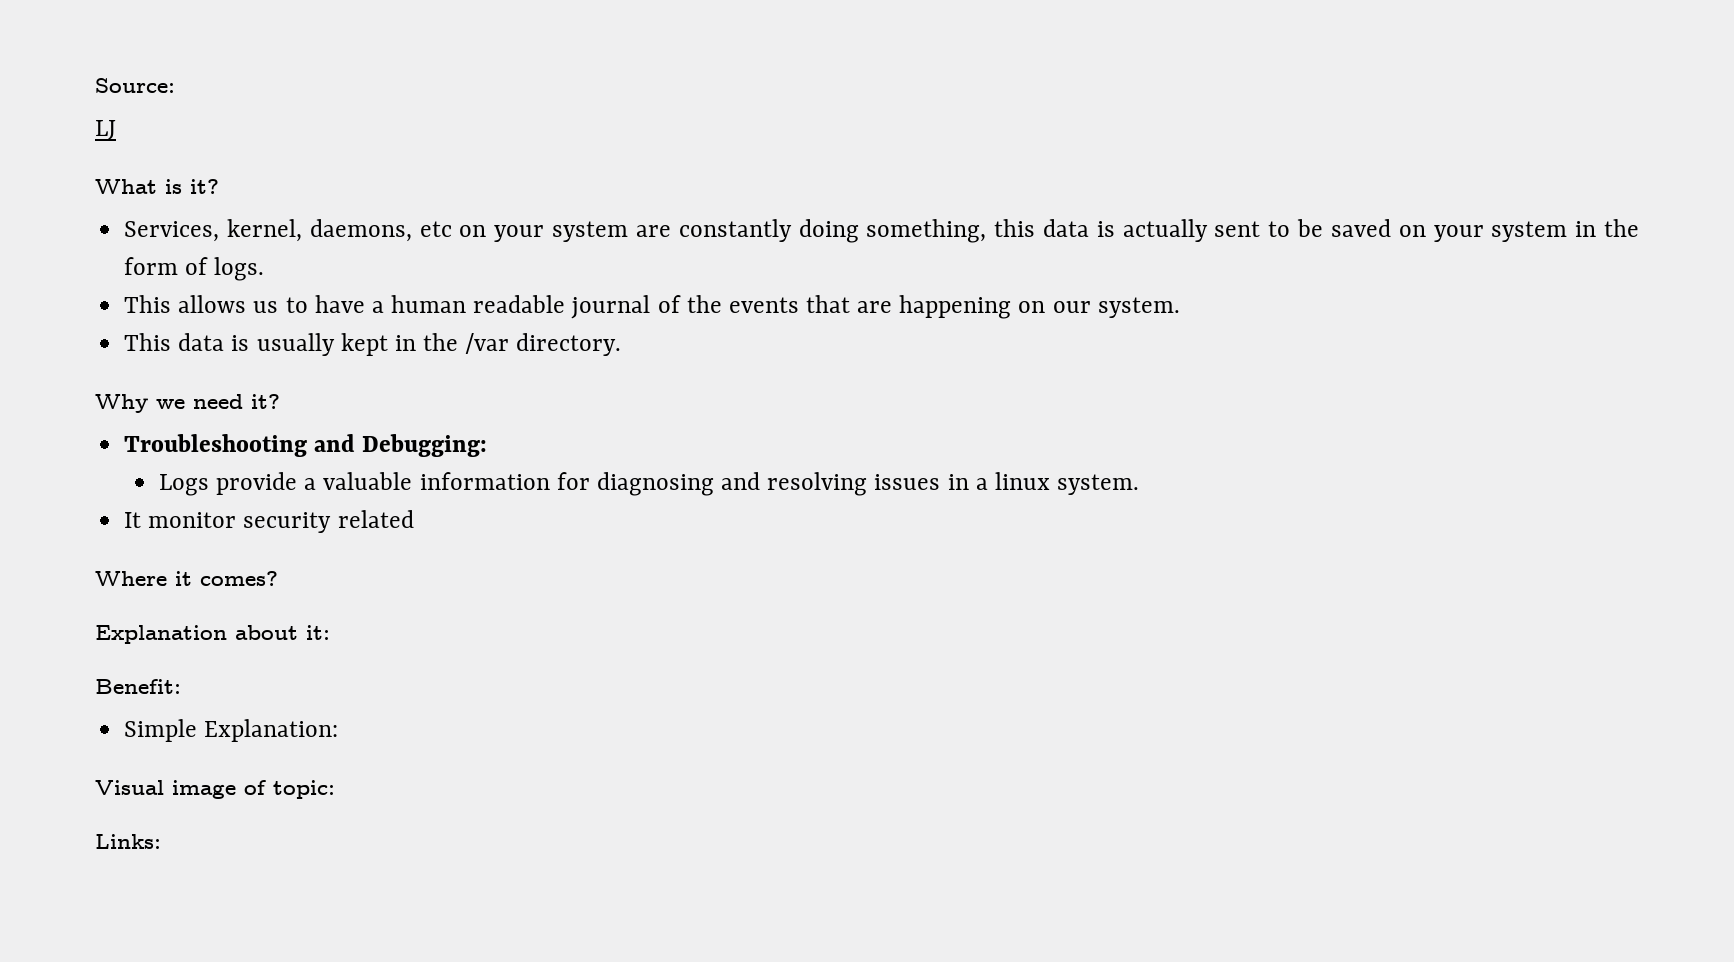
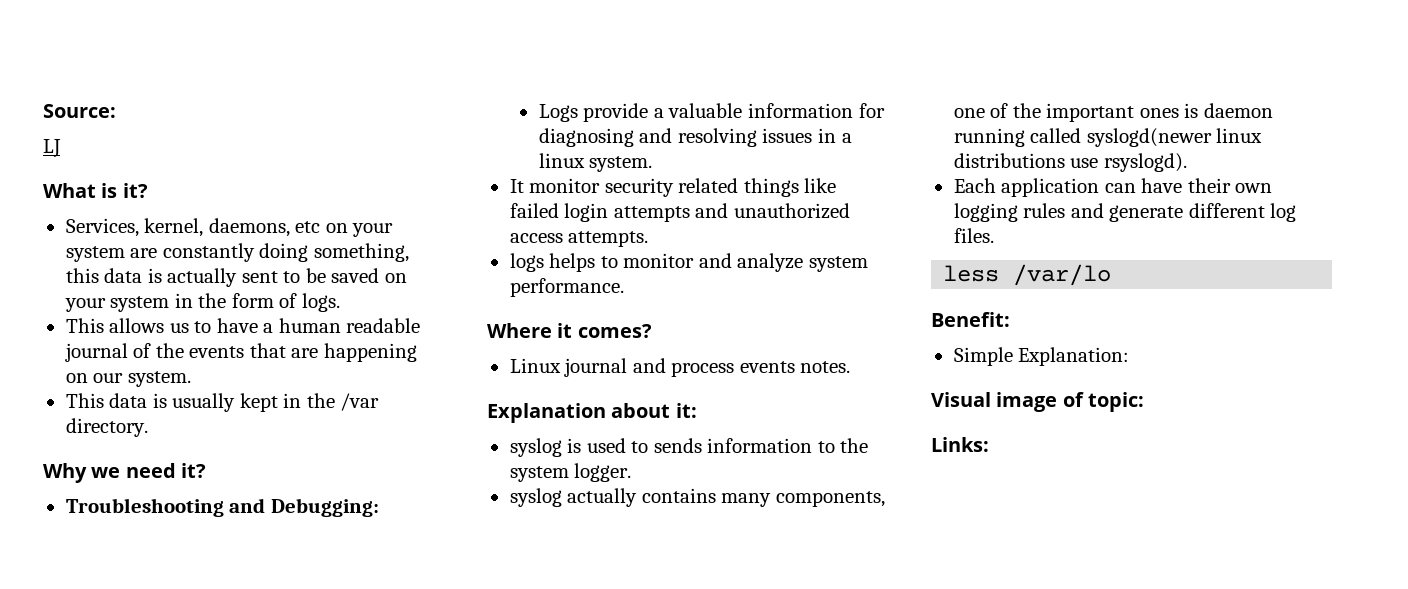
[95,571,278,586] [95,625,330,644] // Where it comes? // Explanation about it: -> [743,178,837,197] [509,203,850,222] [509,231,649,247] [509,253,868,272] [509,278,624,297] [487,323,652,338] [509,358,851,377] [487,403,697,423] [509,438,869,457] [509,463,632,482] [509,488,885,507] [953,103,1273,122] [953,128,1263,147] [953,153,1187,172] [953,178,1273,197] [953,203,1297,222] [953,228,994,243] [943,264,1112,286] things like failed login attempts and unauthorized access attempts. // logs helps to monitor and analyze system performance. // Where it comes? // Linux journal and process events notes. // Explanation about it: // syslog is used to sends information to the system logger. // syslog actually contains many components, one of the important ones is daemon running called syslogd(newer linux distributions use rsyslogd). // Each application can have their own logging rules and generate different log files. // less /var/lo

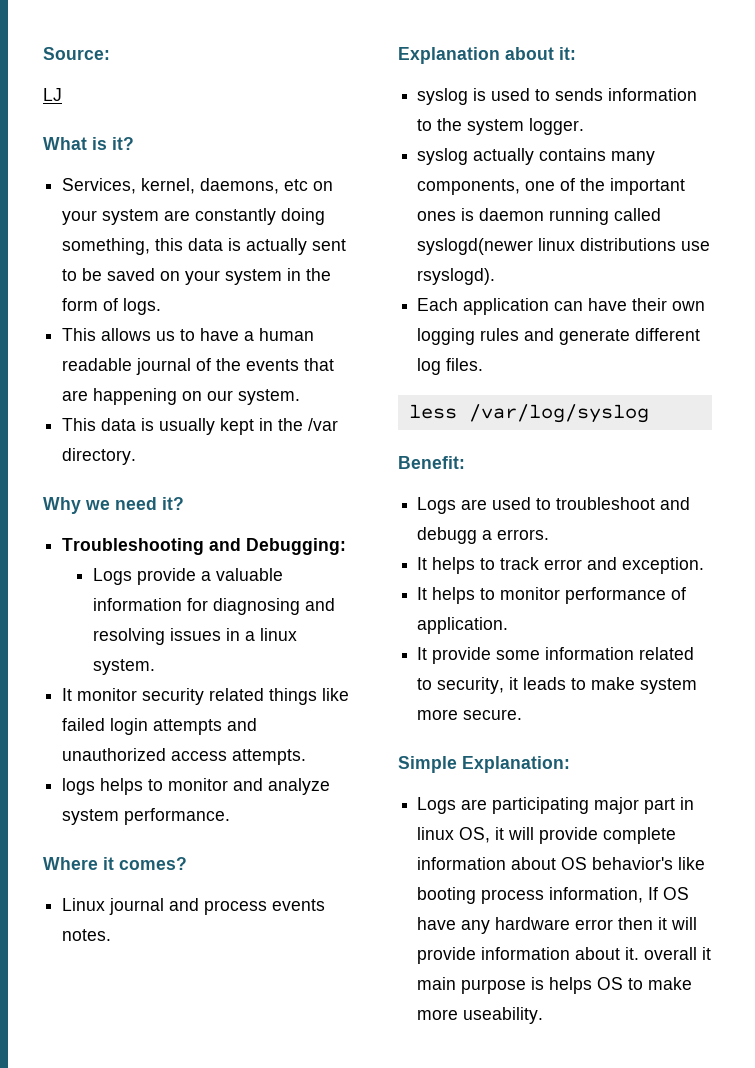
[1013,264,1112,286] /var/lo -> [468,404,649,423] /var/log/syslog
[953,347,1130,366] [931,392,1144,412] [931,437,989,452] Simple Explanation: // Visual image of topic: // Links: -> [417,497,691,514] [417,527,550,544] [417,557,705,574] [417,587,687,604] [417,617,509,634] [417,647,695,664] [417,677,698,694] [417,709,523,720] [398,756,570,773] [417,797,695,814] [417,827,677,844] [417,857,706,870] [417,887,690,904] [417,917,698,934] [417,947,712,964] [417,977,693,994] [417,1007,544,1024] Logs are used to troubleshoot and debugg a errors. // It helps to track error and exception. // It helps to monitor performance of application. // It provide some information related to security, it leads to make system more secure. // Simple Explanation: // Logs are participating major part in linux OS, it will provide complete information about OS behavior's like booting process information, If OS have any hardware error then it will provide information about it. overall it main purpose is helps OS to make more useability.

